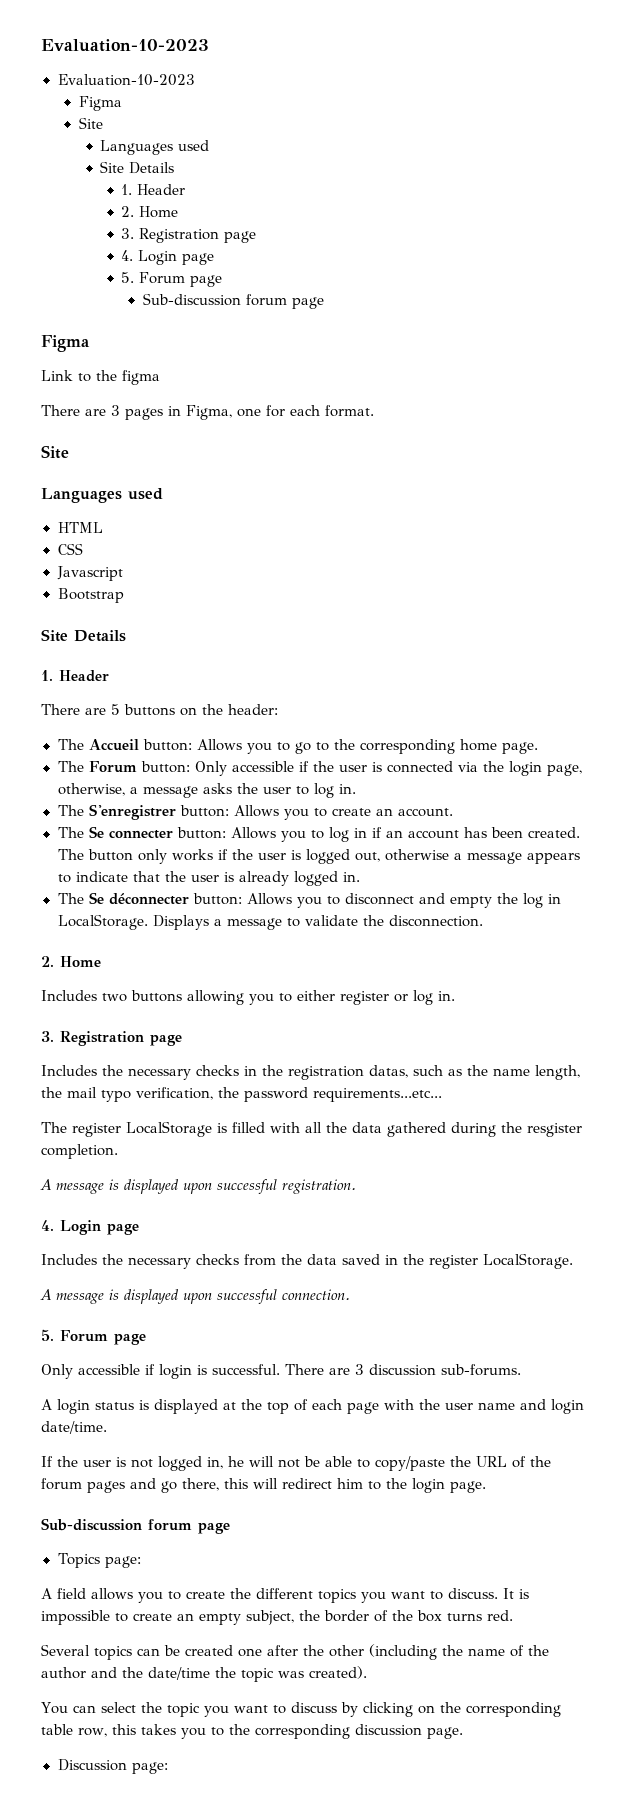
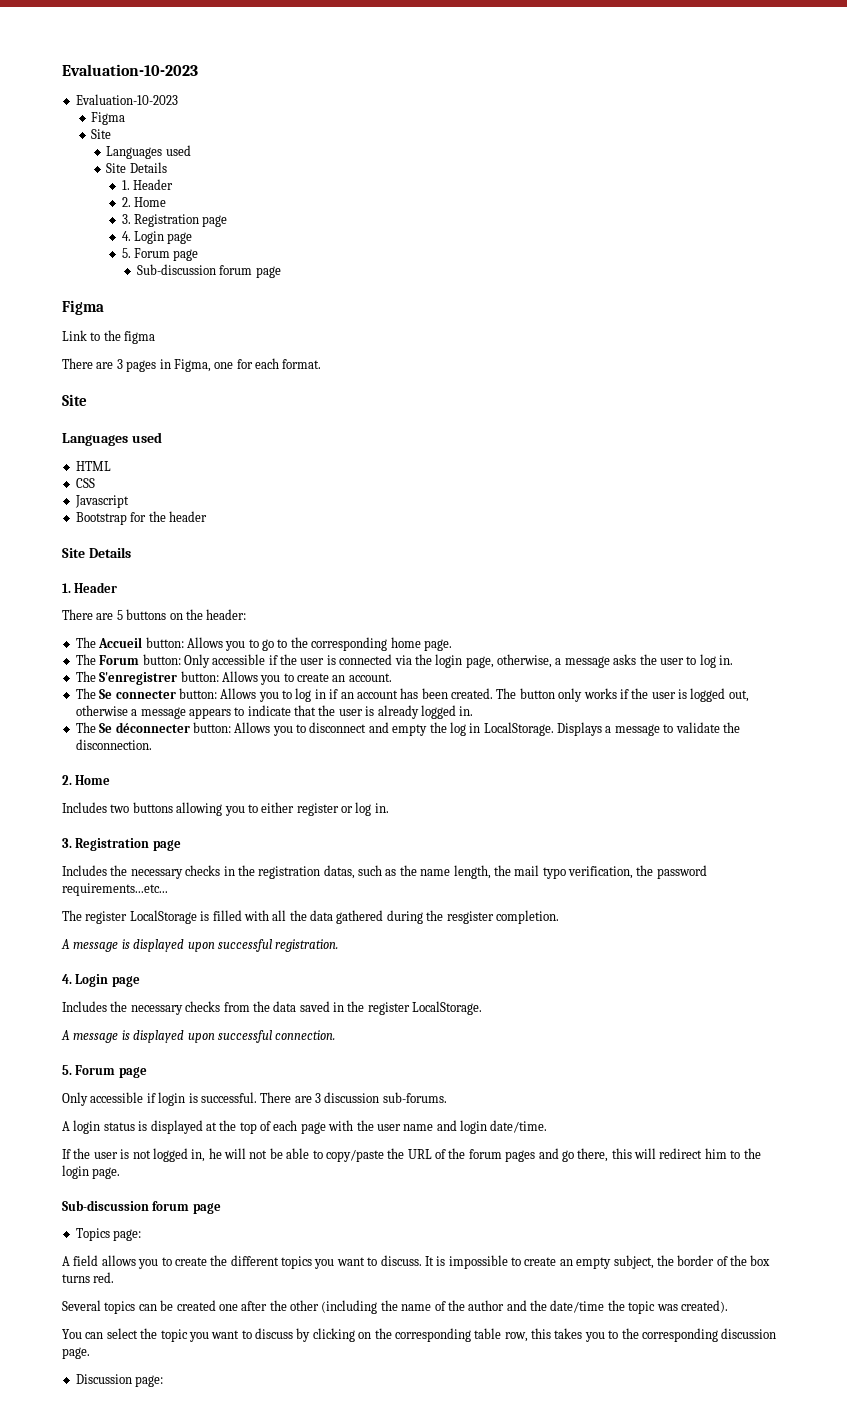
(124, 595) none -> [130,511,207,522] for the header

